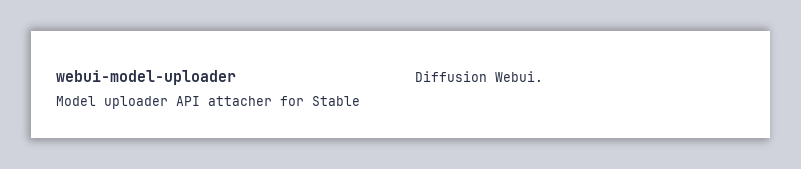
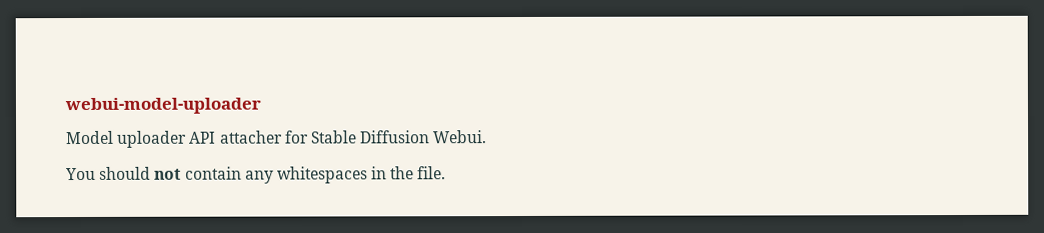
(543, 76) none -> [65,166,447,184] // You should not contain any whitespaces in the file.

